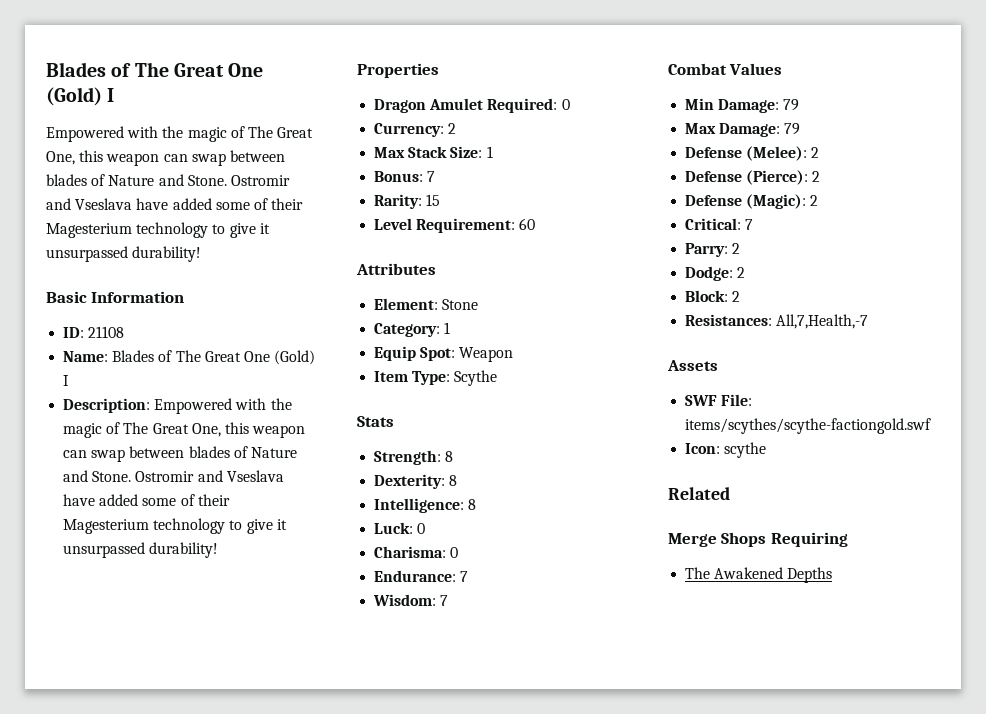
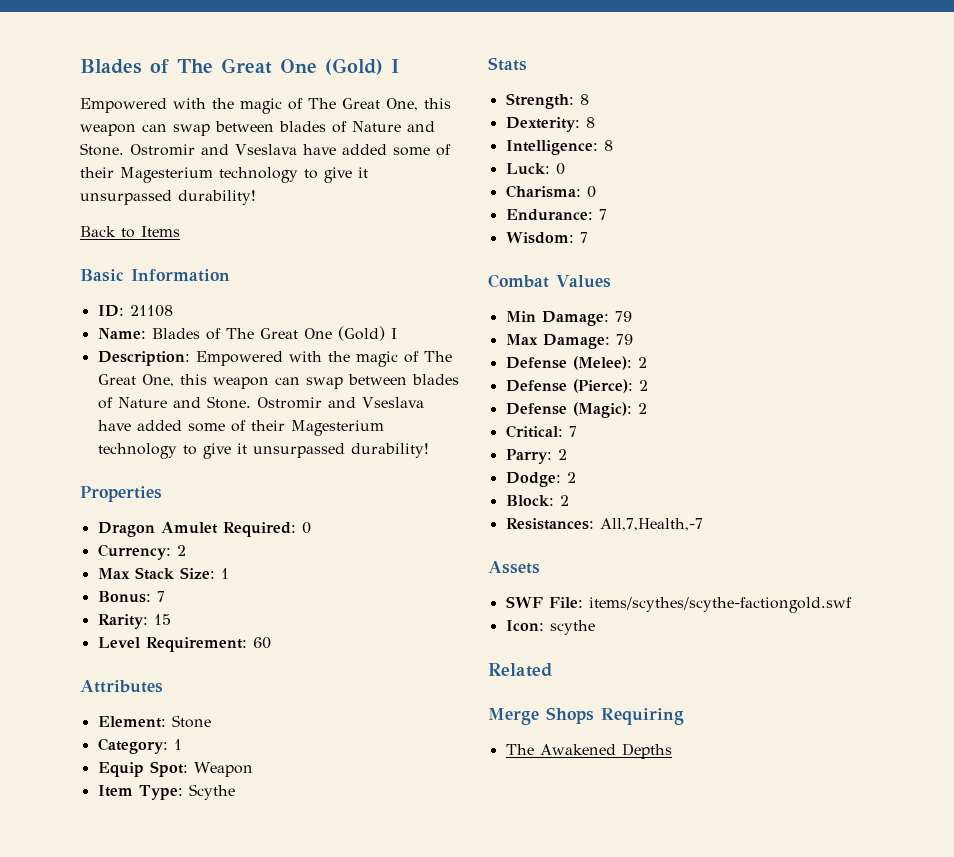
(202, 254) none -> [80,226,180,238] // Back to Items

